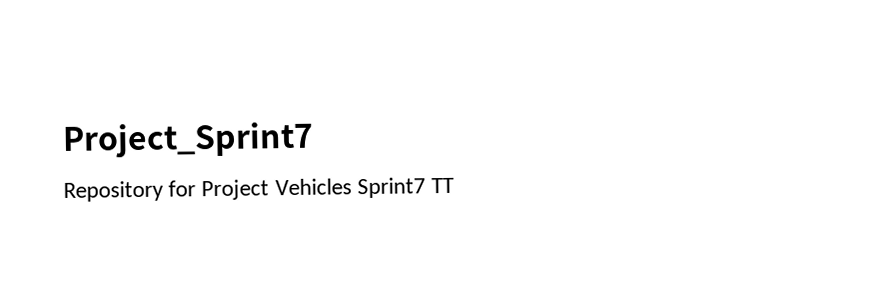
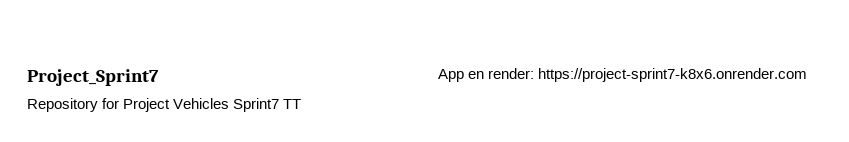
(455, 185) none -> [438,68,808,82] // App en render: https://project-sprint7-k8x6.onrender.com

